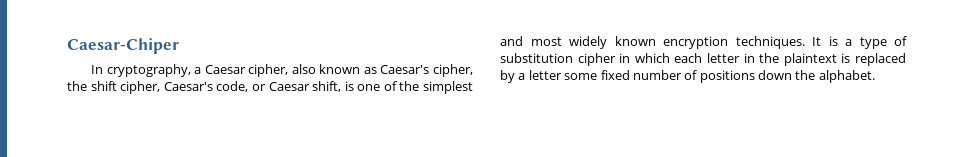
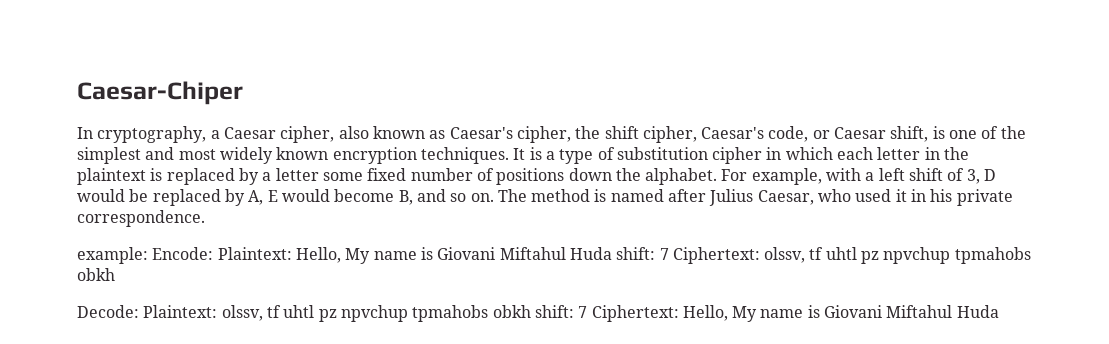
(875, 76) none -> [721,168,997,185] [77,189,1013,206] [77,210,205,227] [77,247,1031,264] [77,268,115,281] [77,305,999,322] For example, with a left shift of 3, D would be replaced by A, E would become B, and so on. The method is named after Julius Caesar, who used it in his private correspondence. // example: Encode: Plaintext: Hello, My name is Giovani Miftahul Huda shift: 7 Ciphertext: olssv, tf uhtl pz npvchup tpmahobs obkh // Decode: Plaintext: olssv, tf uhtl pz npvchup tpmahobs obkh shift: 7 Ciphertext: Hello, My name is Giovani Miftahul Huda

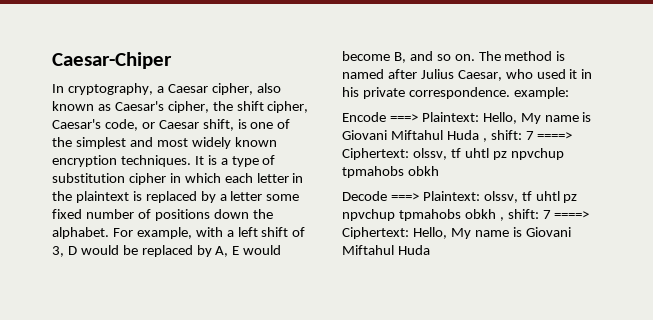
[77,247,214,264] // example: Encode: -> [513,87,569,99] [342,112,418,122] example: // Encode ===>
[616,247,669,260] shift: 7 -> [482,130,573,142] , shift: 7 ====>
[77,305,139,318] Decode: -> [342,191,419,201] Decode ===>
[534,305,588,318] shift: 7 -> [499,209,590,221] , shift: 7 ====>

